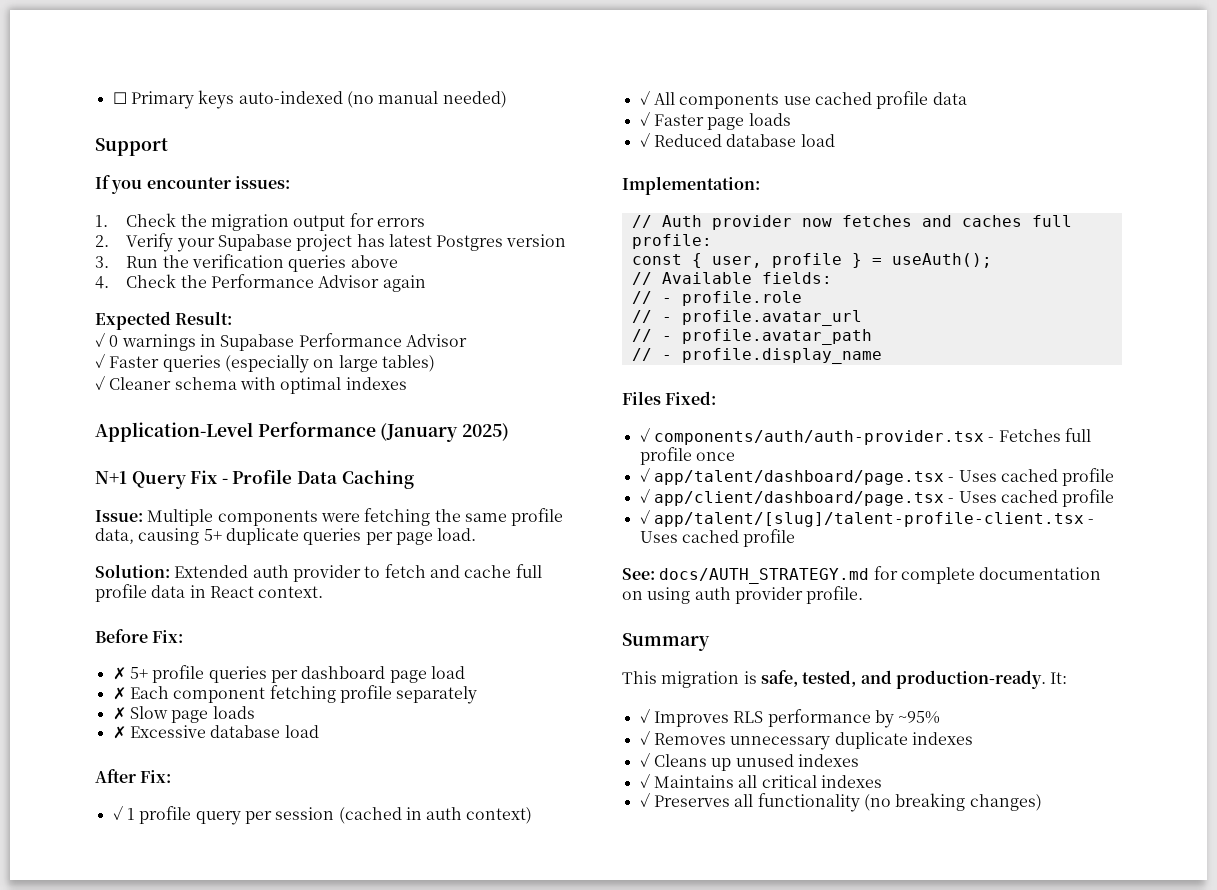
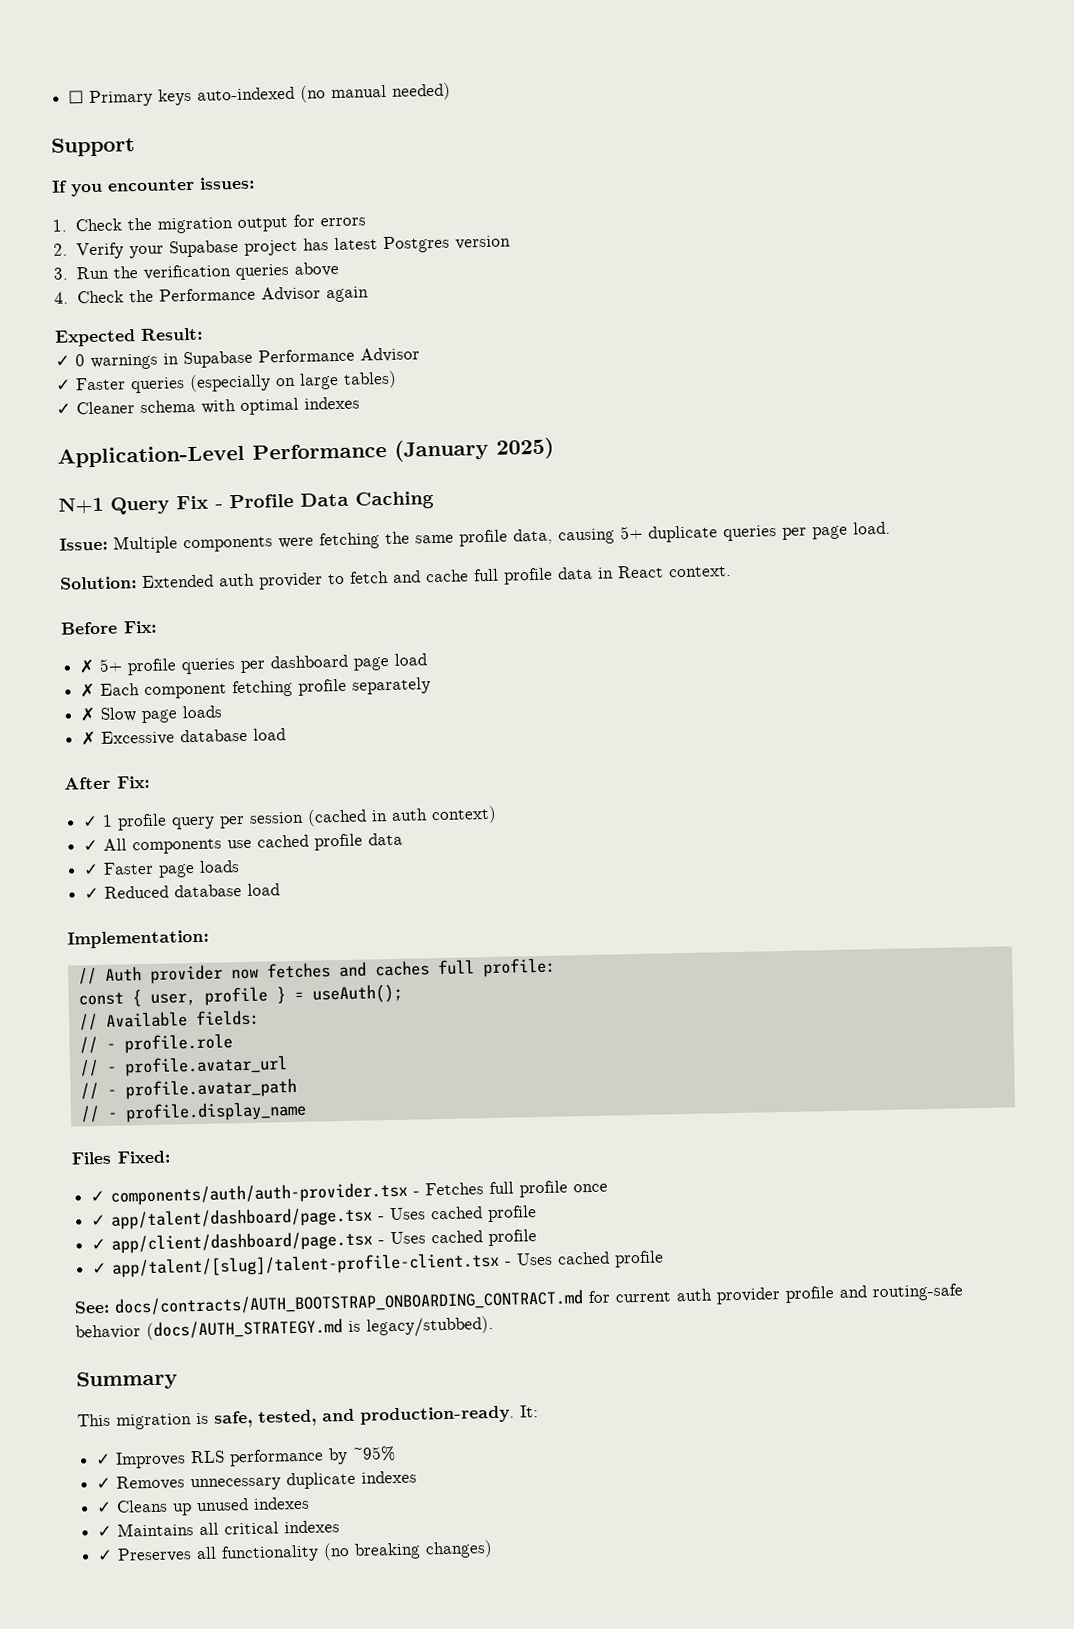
[659,566,1102,584] [622,586,864,604] docs/AUTH_STRATEGY.md for complete documentation on using auth provider profile. -> [114,1283,963,1316] [75,1315,494,1341] docs/contracts/AUTH_BOOTSTRAP_ONBOARDING_CONTRACT.md for current auth provider profile and routing-safe behavior (docs/AUTH_STRATEGY.md is legacy/stubbed).

